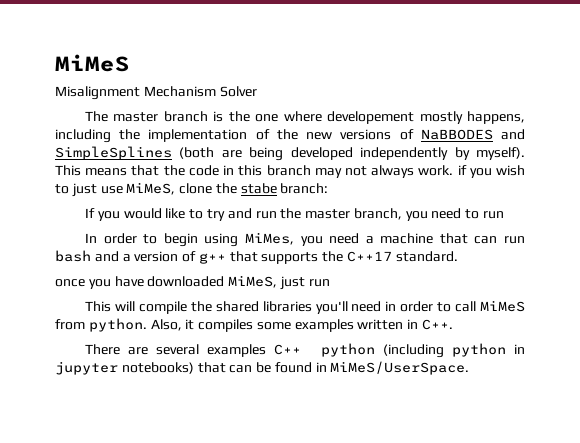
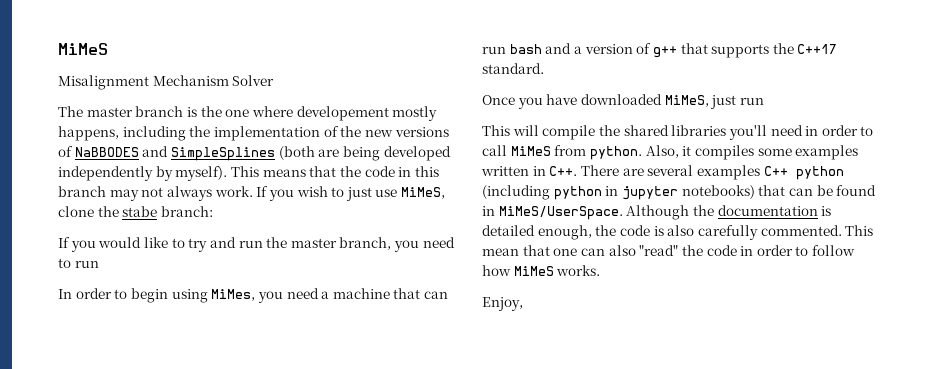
[457,165,467,175] if -> [256,186,269,197] If
[55,279,85,287] once -> [482,95,515,105] Once
(454, 324) // -> (578, 171) none
(470, 368) none -> [626,205,832,220] [482,225,874,240] [482,245,856,256] [482,265,601,276] [482,297,523,311] Although the documentation is detailed enough, the code is also carefully commented. This mean that one can also "read" the code in order to follow how MiMeS works. // Enjoy,

